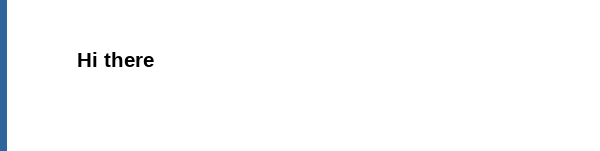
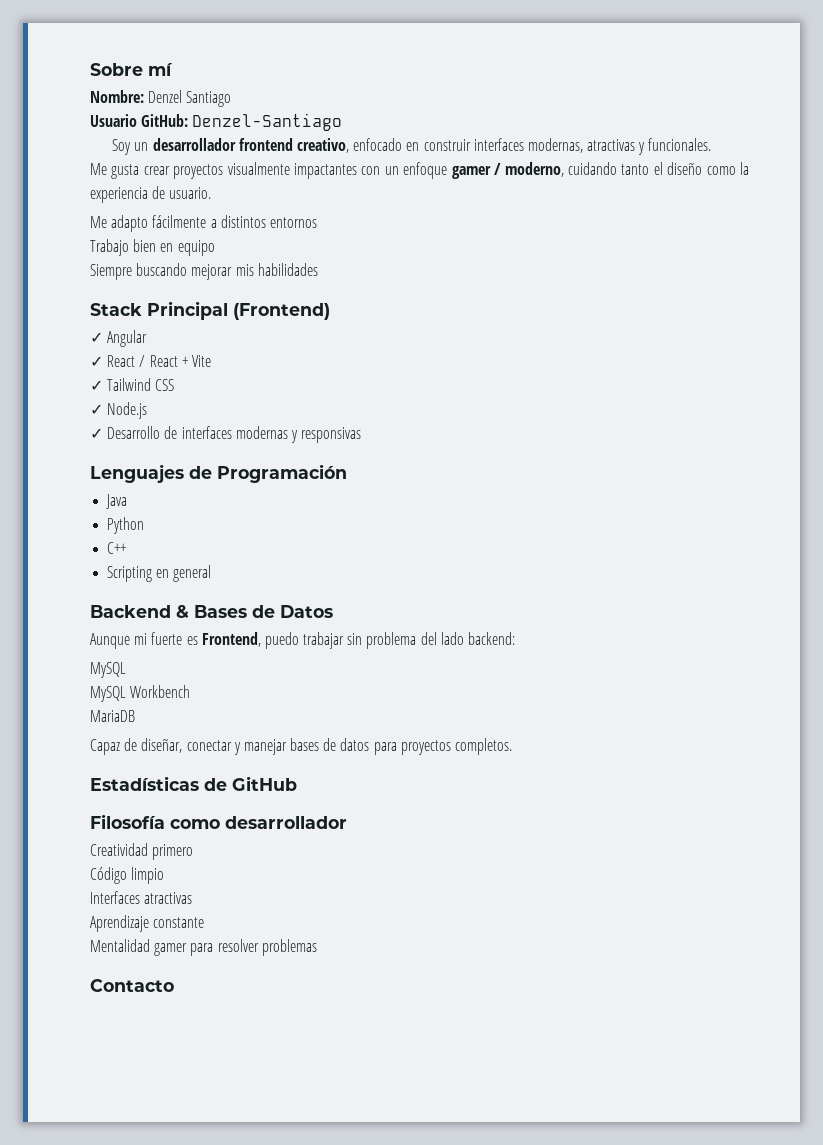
[77,52,154,67] Hi there -> [90,63,173,76] [90,90,232,107] [90,113,343,131] [112,138,712,155] [90,162,749,179] [90,186,212,203] [90,215,317,232] [90,239,215,256] [90,263,318,280] [90,301,330,320] [90,330,148,347] [90,355,211,367] [90,378,175,391] [90,402,148,419] [90,426,362,443] [90,464,347,483] [106,494,128,509] [107,517,145,534] [107,542,127,554] [107,565,212,582] [90,605,333,618] [90,632,516,649] [90,662,126,678] [90,685,191,702] [90,710,135,722] [90,738,513,755] [90,776,297,791] [90,814,347,829] [90,843,194,860] [90,867,165,884] [90,891,193,904] [90,915,205,932] [90,939,317,956] [90,979,174,992] Sobre mí // Nombre: Denzel Santiago // Usuario GitHub: Denzel-Santiago // Soy un desarrollador frontend creativo, enfocado en construir interfaces modernas, atractivas y funcionales. // Me gusta crear proyectos visualmente impactantes con un enfoque gamer / moderno, cuidando tanto el diseño como la experiencia de usuario. // Me adapto fácilmente a distintos entornos // Trabajo bien en equipo // Siempre buscando mejorar mis habilidades // Stack Principal (Frontend) // ✓ Angular // ✓ React / React + Vite // ✓ Tailwind CSS // ✓ Node.js // ✓ Desarrollo de interfaces modernas y responsivas // Lenguajes de Programación // Java // Python // C++ // Scripting en general // Backend & Bases de Datos // Aunque mi fuerte es Frontend, puedo trabajar sin problema del lado backend: // MySQL // MySQL Workbench // MariaDB // Capaz de diseñar, conectar y manejar bases de datos para proyectos completos. // Estadísticas de GitHub // Filosofía como desarrollador // Creatividad primero // Código limpio // Interfaces atractivas // Aprendizaje constante // Mentalidad gamer para resolver problemas // Contacto

